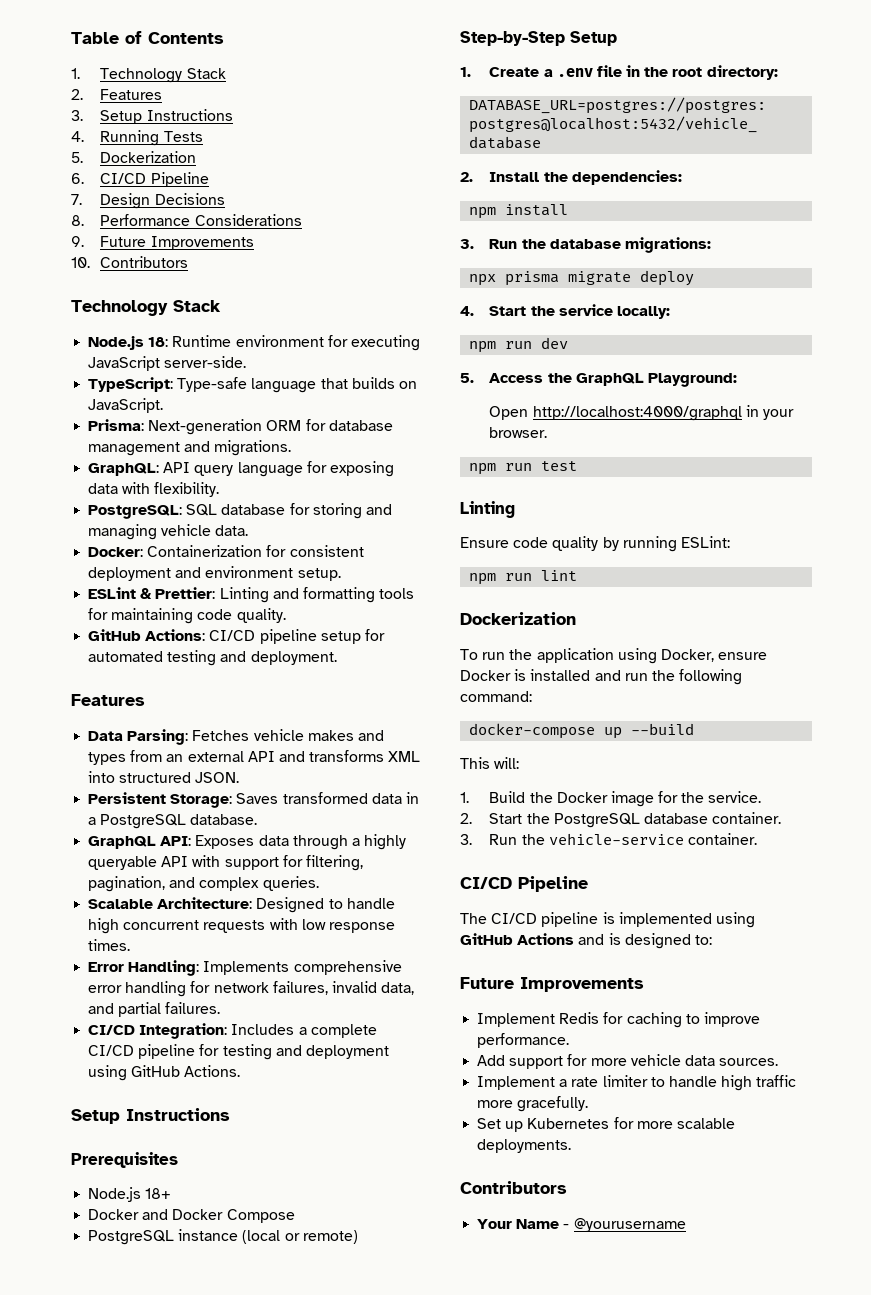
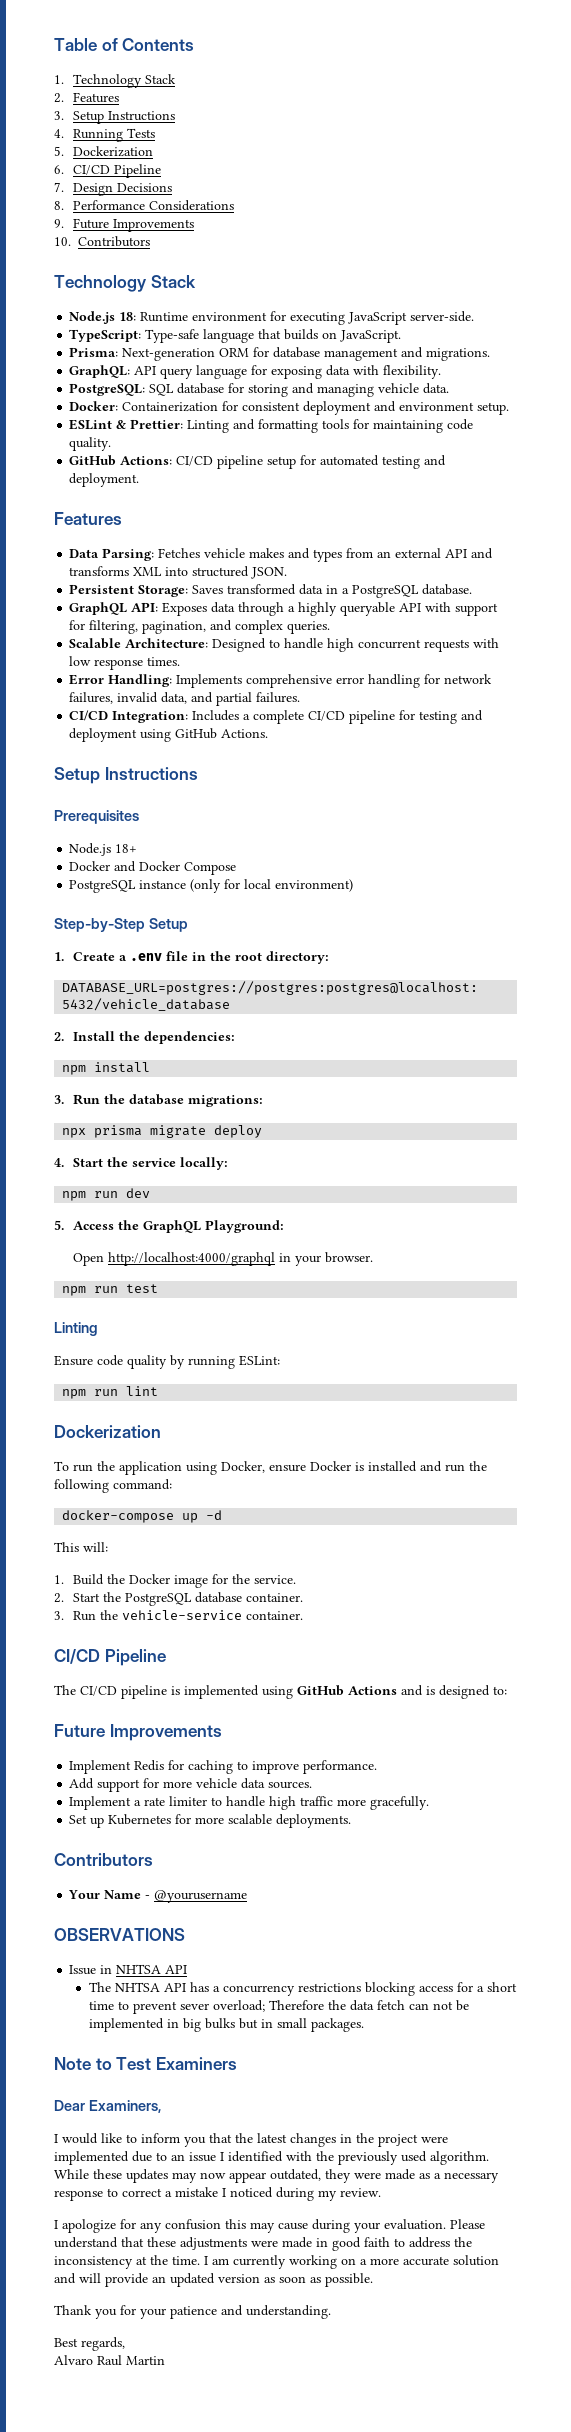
[242,1230,358,1244] (local or remote) -> [190,879,354,893] (only for local environment)
[631,723,695,735] --build -> [206,1510,223,1520] -d
(686, 1225) none -> [54,1928,185,1941] [69,1964,188,1975] [88,1982,517,1996] [88,2000,469,2014] [88,2018,364,2032] [54,2057,237,2070] [54,2100,161,2113] [54,2133,448,2147] [54,2151,489,2165] [54,2169,499,2183] [54,2187,381,2201] [54,2219,485,2233] [54,2237,472,2251] [54,2255,499,2269] [54,2273,373,2287] [54,2305,331,2319] [54,2337,125,2351] [54,2355,165,2366] // OBSERVATIONS // Issue in NHTSA API // The NHTSA API has a concurrency restrictions blocking access for a short time to prevent sever overload; Therefore the data fetch can not be implemented in big bulks but in small packages. // Note to Test Examiners // Dear Examiners, // I would like to inform you that the latest changes in the project were implemented due to an issue I identified with the previously used algorithm. While these updates may now appear outdated, they were made as a necessary response to correct a mistake I noticed during my review. // I apologize for any confusion this may cause during your evaluation. Please understand that these adjustments were made in good faith to address the inconsistency at the time. I am currently working on a more accurate solution and will provide an updated version as soon as possible. // Thank you for your patience and understanding. // Best regards, // Alvaro Raul Martin

